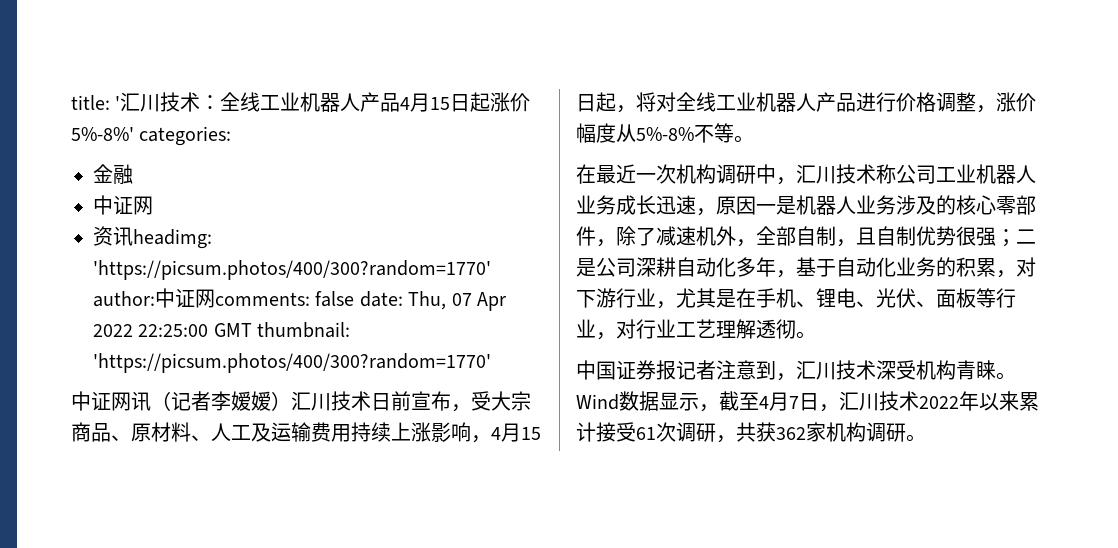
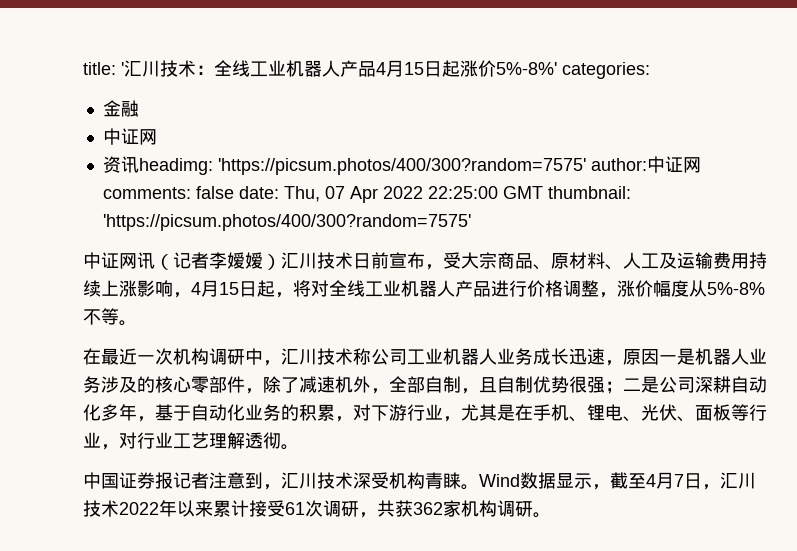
[93,260,491,280] 'https://picsum.photos/400/300?random=1770' -> [217,158,586,175] 'https://picsum.photos/400/300?random=7575'
[93,353,491,373] 'https://picsum.photos/400/300?random=1770' -> [102,214,471,231] 'https://picsum.photos/400/300?random=7575'

